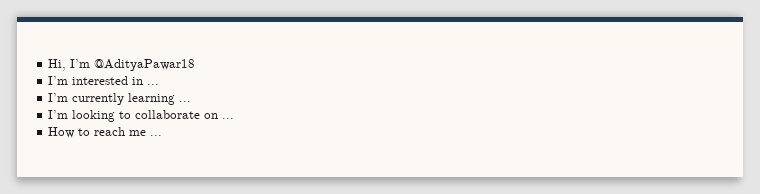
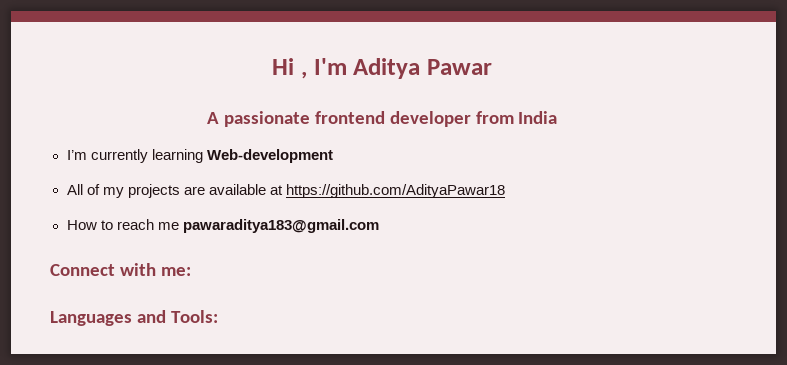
[48,59,196,71] [48,76,160,85] [48,93,192,105] [48,110,235,122] [48,127,163,138] Hi, I’m @AdityaPawar18 // I’m interested in ... // I’m currently learning ... // I’m looking to collaborate on ... // How to reach me ... -> [272,58,492,79] [206,111,558,127] [66,149,333,163] [66,184,505,198] [66,219,379,233] [50,263,191,276] [50,310,218,326] Hi , I'm Aditya Pawar // A passionate frontend developer from India // I’m currently learning Web-development // All of my projects are available at https://github.com/AdityaPawar18 // How to reach me pawaraditya183@gmail.com // Connect with me: // Languages and Tools:

